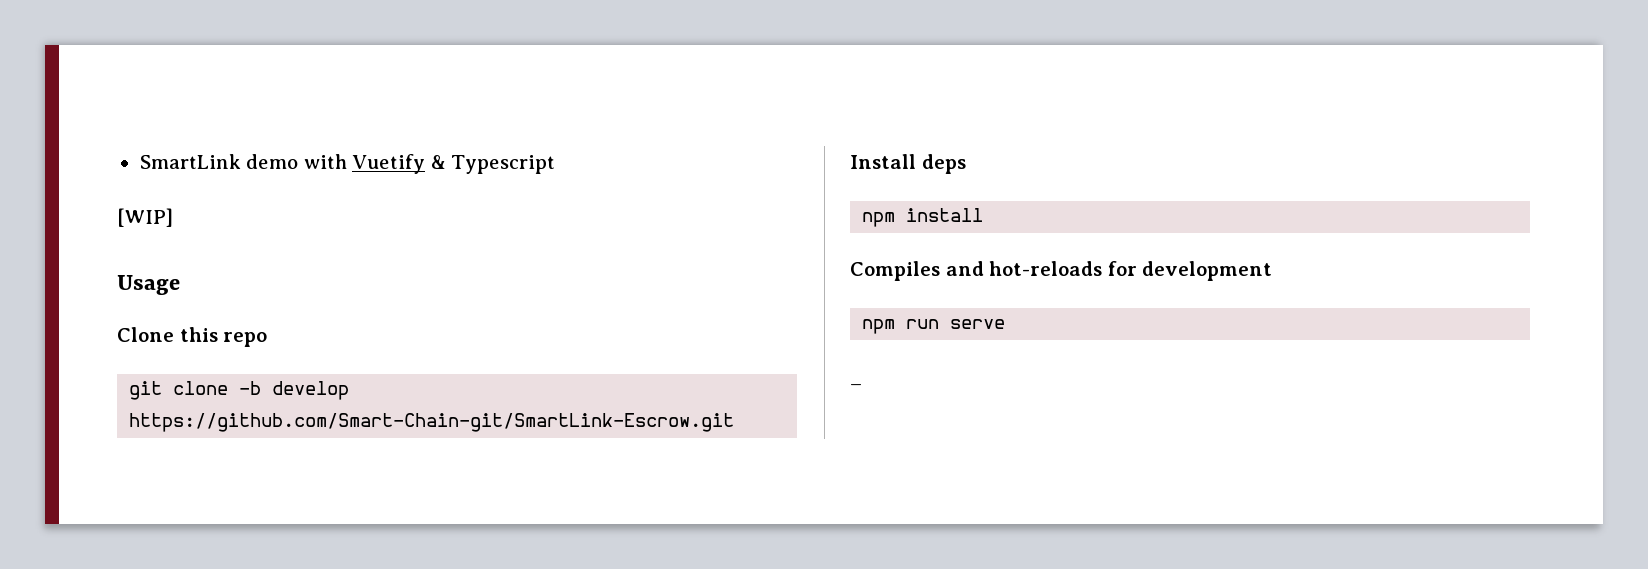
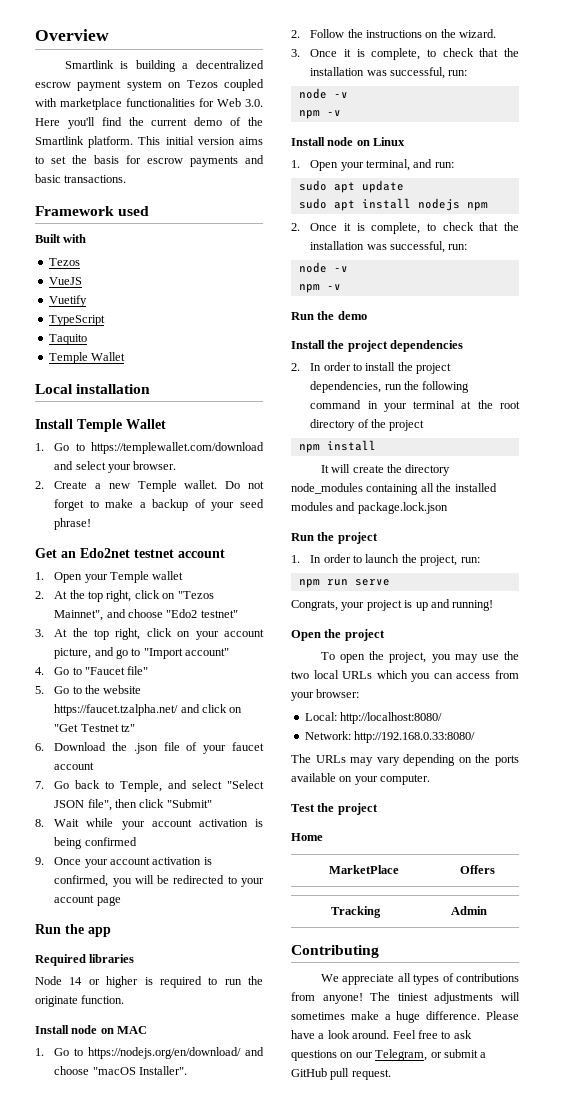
[139,154,347,169] SmartLink demo with -> [35,29,109,41] [64,60,264,72] [35,79,264,91] [35,98,263,110] [35,117,263,129] [35,136,263,148] [35,155,264,167] [35,174,127,183] [35,206,150,216] [35,234,87,243] [48,258,80,266] [48,277,82,285] Overview // Smartlink is building a decentralized escrow payment system on Tezos coupled with marketplace functionalities for Web 3.0. Here you'll find the current demo of the Smartlink platform. This initial version aims to set the basis for escrow payments and basic transactions. // Framework used // Built with // Tezos // VueJS //
[430,155,556,174] [117,208,173,227] [117,275,180,295] [117,327,268,347] [129,381,350,400] [129,413,735,432] [850,154,966,174] [862,208,984,227] [850,261,1273,281] [862,319,1006,334] [850,383,862,386] & Typescript // [WIP] // Usage // Clone this repo // git clone -b develop https://github.com/Smart-Chain-git/SmartLink-Escrow.git // Install deps // npm install // Compiles and hot-reloads for development // npm run serve // _ -> [48,315,105,326] [48,334,87,345] [48,352,126,364] [35,384,151,394] [35,419,166,432] [35,442,264,454] [54,461,177,473] [35,480,264,492] [54,499,264,511] [54,518,92,530] [35,548,225,558] [35,571,184,583] [35,590,214,602] [54,609,238,621] [35,628,264,640] [54,647,230,659] [35,666,149,675] [35,685,142,694] [54,704,243,716] [54,724,136,732] [35,742,264,754] [54,762,95,770] [35,780,264,792] [54,799,212,811] [35,818,263,830] [54,837,137,849] [35,857,212,868] [54,875,264,887] [54,895,121,906] [35,924,111,937] [35,954,135,966] [35,976,263,988] [35,995,125,1007] [35,1025,148,1034] [35,1047,264,1059] [54,1066,188,1075] [291,29,497,38] [291,48,519,60] [310,67,468,79] [298,88,348,99] [298,110,341,119] [291,137,406,146] [291,159,454,171] [298,180,404,193] [298,198,488,211] [291,222,519,234] [310,241,468,253] [298,262,348,273] [298,284,341,293] [291,311,367,320] [291,340,464,352] [291,362,452,374] [310,381,470,393] [310,400,520,412] [310,419,425,431] [298,440,376,453] [320,464,451,476] [291,483,497,495] [291,502,448,514] [291,532,378,544] [291,554,480,566] [298,579,390,588] [291,599,494,611] [291,629,385,641] [320,651,519,663] [291,670,519,682] [291,689,360,701] [304,712,443,724] [304,731,476,743] [291,754,519,766] [291,773,431,785] [291,803,378,815] [291,833,323,841] [328,865,399,874] [459,865,495,874] [330,906,381,918] [450,906,487,915] [291,945,379,958] [320,973,519,985] [291,992,520,1004] [291,1011,519,1023] [291,1030,472,1039] [291,1049,487,1061] [291,1068,391,1080] // TypeScript // Taquito // Temple Wallet // Local installation // Install Temple Wallet // 1. Go to https://templewallet.com/download and select your browser. // 2. Create a new Temple wallet. Do not forget to make a backup of your seed phrase! // Get an Edo2net testnet account // 1. Open your Temple wallet // 2. At the top right, click on "Tezos Mainnet", and choose "Edo2 testnet" // 3. At the top right, click on your account picture, and go to "Import account" // 4. Go to "Faucet file" // 5. Go to the website https://faucet.tzalpha.net/ and click on "Get Testnet tz" // 6. Download the .json file of your faucet account // 7. Go back to Temple, and select "Select JSON file", then click "Submit" // 8. Wait while your account activation is being confirmed // 9. Once your account activation is confirmed, you will be redirected to your account page // Run the app // Required libraries // Node 14 or higher is required to run the originate function. // Install node on MAC // 1. Go to https://nodejs.org/en/download/ and choose "macOS Installer". // 2. Follow the instructions on the wizard. // 3. Once it is complete, to check that the installation was successful, run: // node -v // npm -v // Install node on Linux // 1. Open your terminal, and run: // sudo apt update // sudo apt install nodejs npm // 2. Once it is complete, to check that the installation was successful, run: // node -v // npm -v // Run the demo // Install the project dependencies // 2. In order to install the project dependencies, run the following command in your terminal at the root directory of the project // npm install // It will create the directory node_modules containing all the installed modules and package.lock.json // Run the project // 1. In order to launch the project, run: // npm run serve // Congrats, your project is up and running! // Open the project // To open the project, you may use the two local URLs which you can access from your browser: // Local: http://localhost:8080/ // Network: http://192.168.0.33:8080/ // The URLs may vary depending on the ports available on your computer. // Test the project // Home // MarketPlace | Offers // Tracking | Admin // Contributing // We appreciate all types of contributions from anyone! The tiniest adjustments will sometimes make a huge difference. Please have a look around. Feel free to ask questions on our Telegram, or submit a GitHub pull request.

